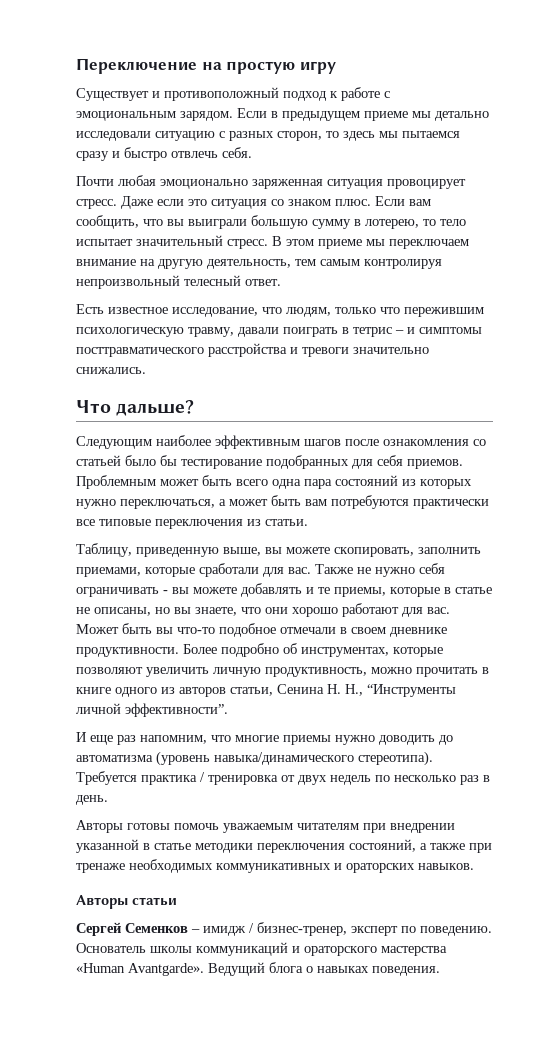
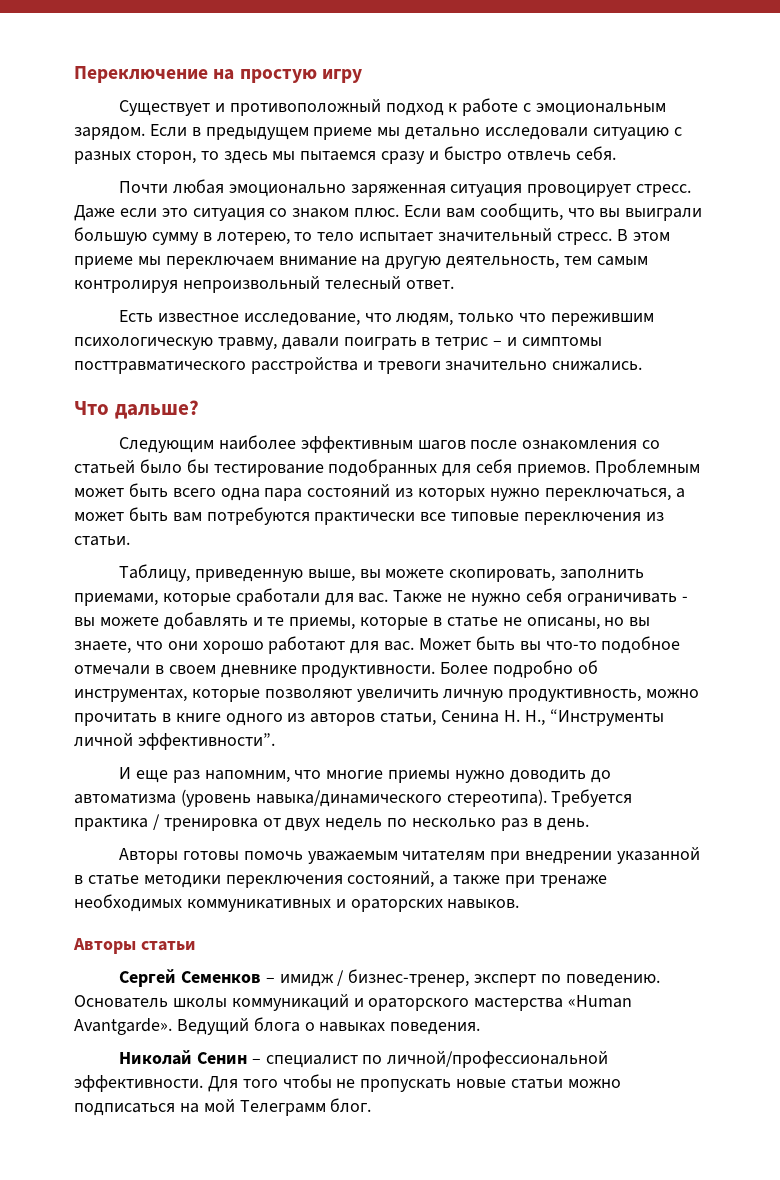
(440, 971) none -> [119,1050,609,1068] [74,1074,621,1092] [74,1098,372,1116] // Николай Сенин – специалист по личной/профессиональной эффективности. Для того чтобы не пропускать новые статьи можно подписаться на мой Телеграмм блог.

